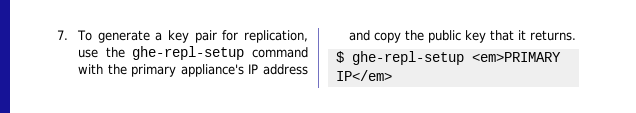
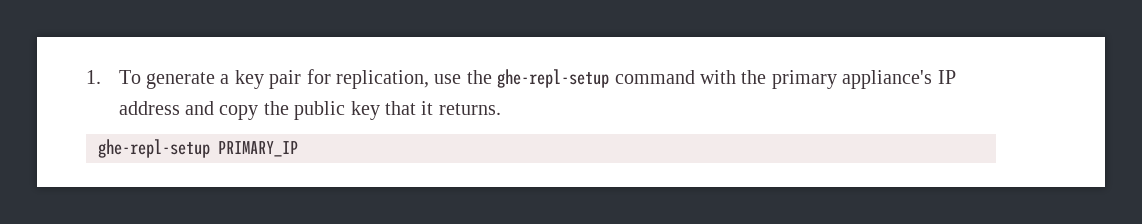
[57,30,68,40] 7. -> [86,70,101,84] 1.
[335,51,561,65] [335,70,392,81] $ ghe-repl-setup <em>PRIMARY IP</em> -> [98,139,298,158] ghe-repl-setup PRIMARY_IP

